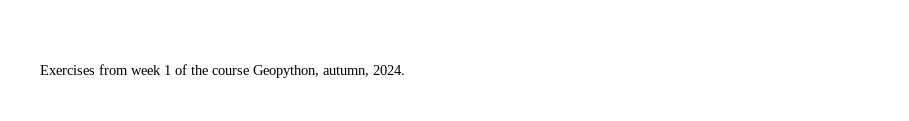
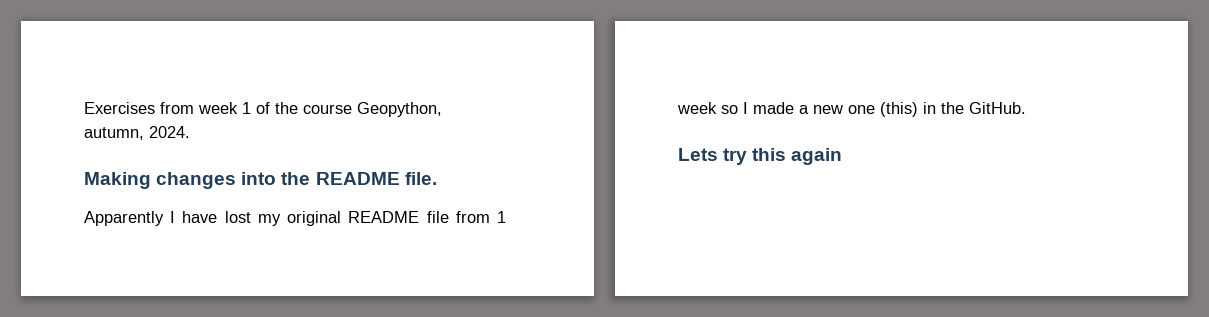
(405, 70) none -> [84,172,437,189] [84,211,507,226] [677,102,1026,117] [678,148,843,165] // Making changes into the README file. // Apparently I have lost my original README file from 1 week so I made a new one (this) in the GitHub. // Lets try this again

